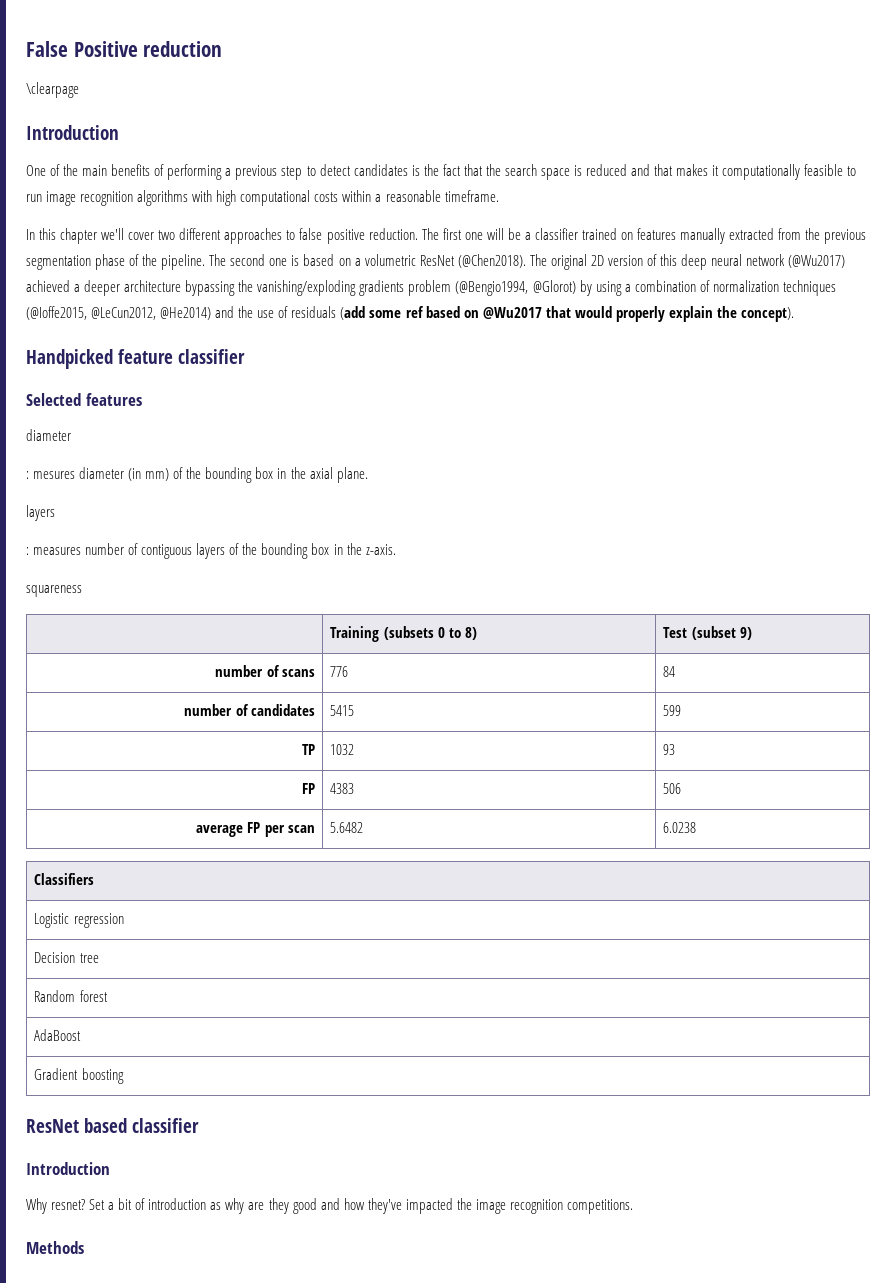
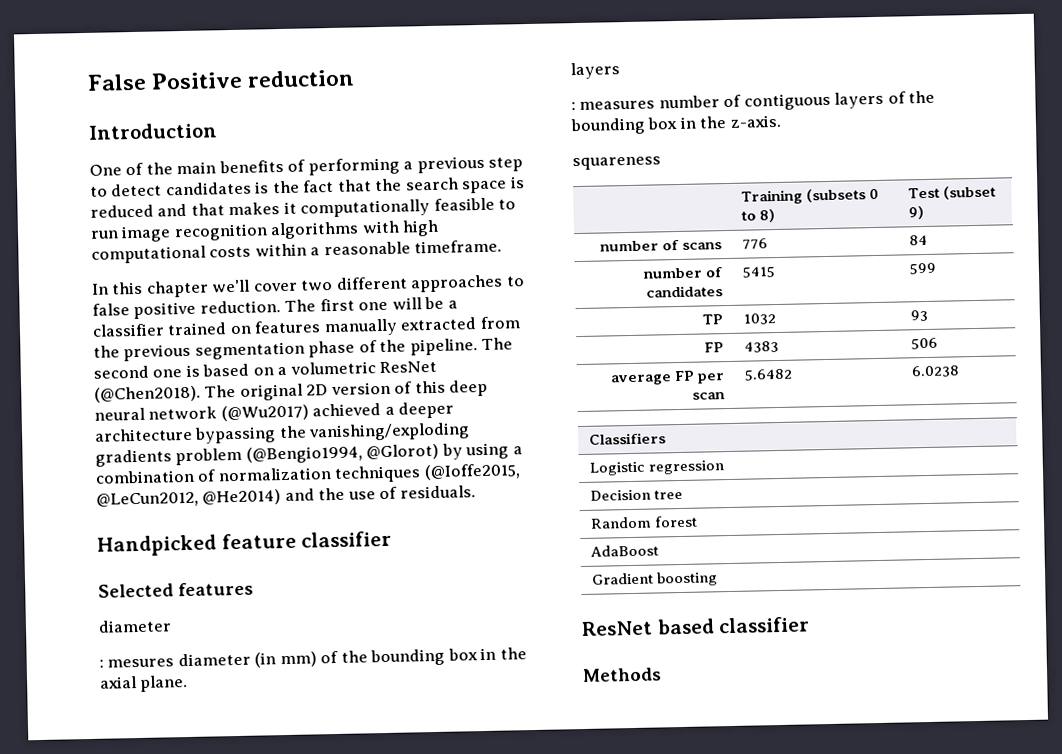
[26,82,79,98] // \clearpage -> (356, 78) none
[291,306,794,322] residuals (add some ref based on @Wu2017 that would properly explain the concept). -> [399,485,476,499] residuals.
[26,1162,110,1175] [26,1198,633,1214] // Introduction // Why resnet? Set a bit of introduction as why are they good and how they've impacted the image recognition competitions. -> (811, 625) none

